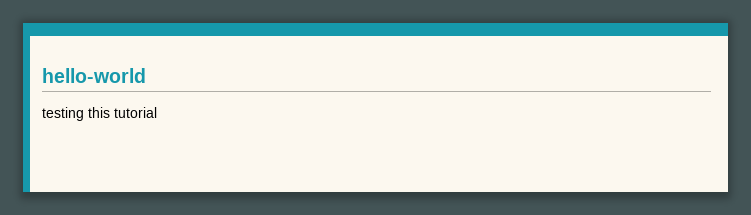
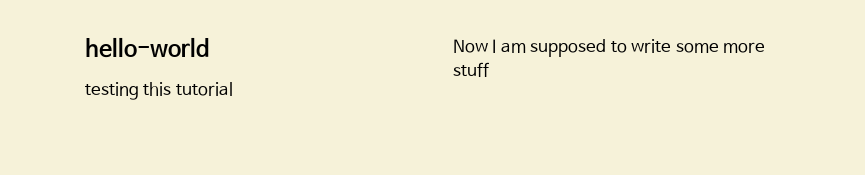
(157, 112) none -> [453,39,766,57] [453,62,489,77] // Now I am supposed to write some more stuff

